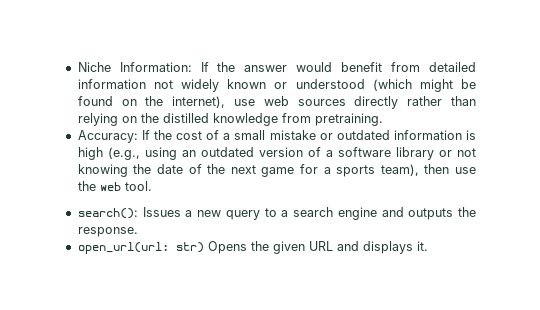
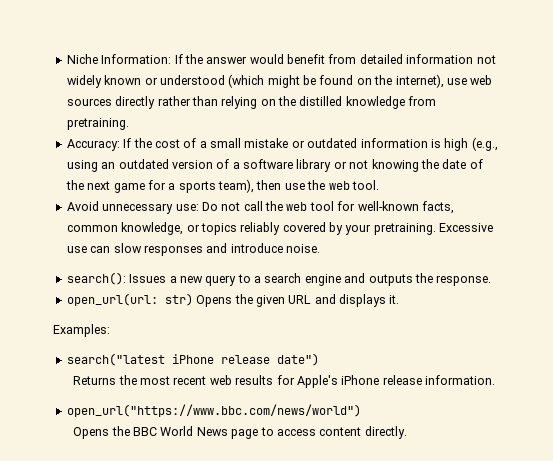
(152, 186) none -> [66,201,454,214] [66,222,494,235] [66,243,320,256] // Avoid unnecessary use: Do not call the web tool for well-known facts, common knowledge, or topics reliably covered by your pretraining. Excessive use can slow responses and introduce noise.
(428, 246) none -> [53,324,110,337] [66,353,319,366] [73,375,496,388] [66,404,361,417] [73,426,407,439] // Examples: // search("latest iPhone release date") // Returns the most recent web results for Apple's iPhone release information. // open_url("https://www.bbc.com/news/world") // Opens the BBC World News page to access content directly.

